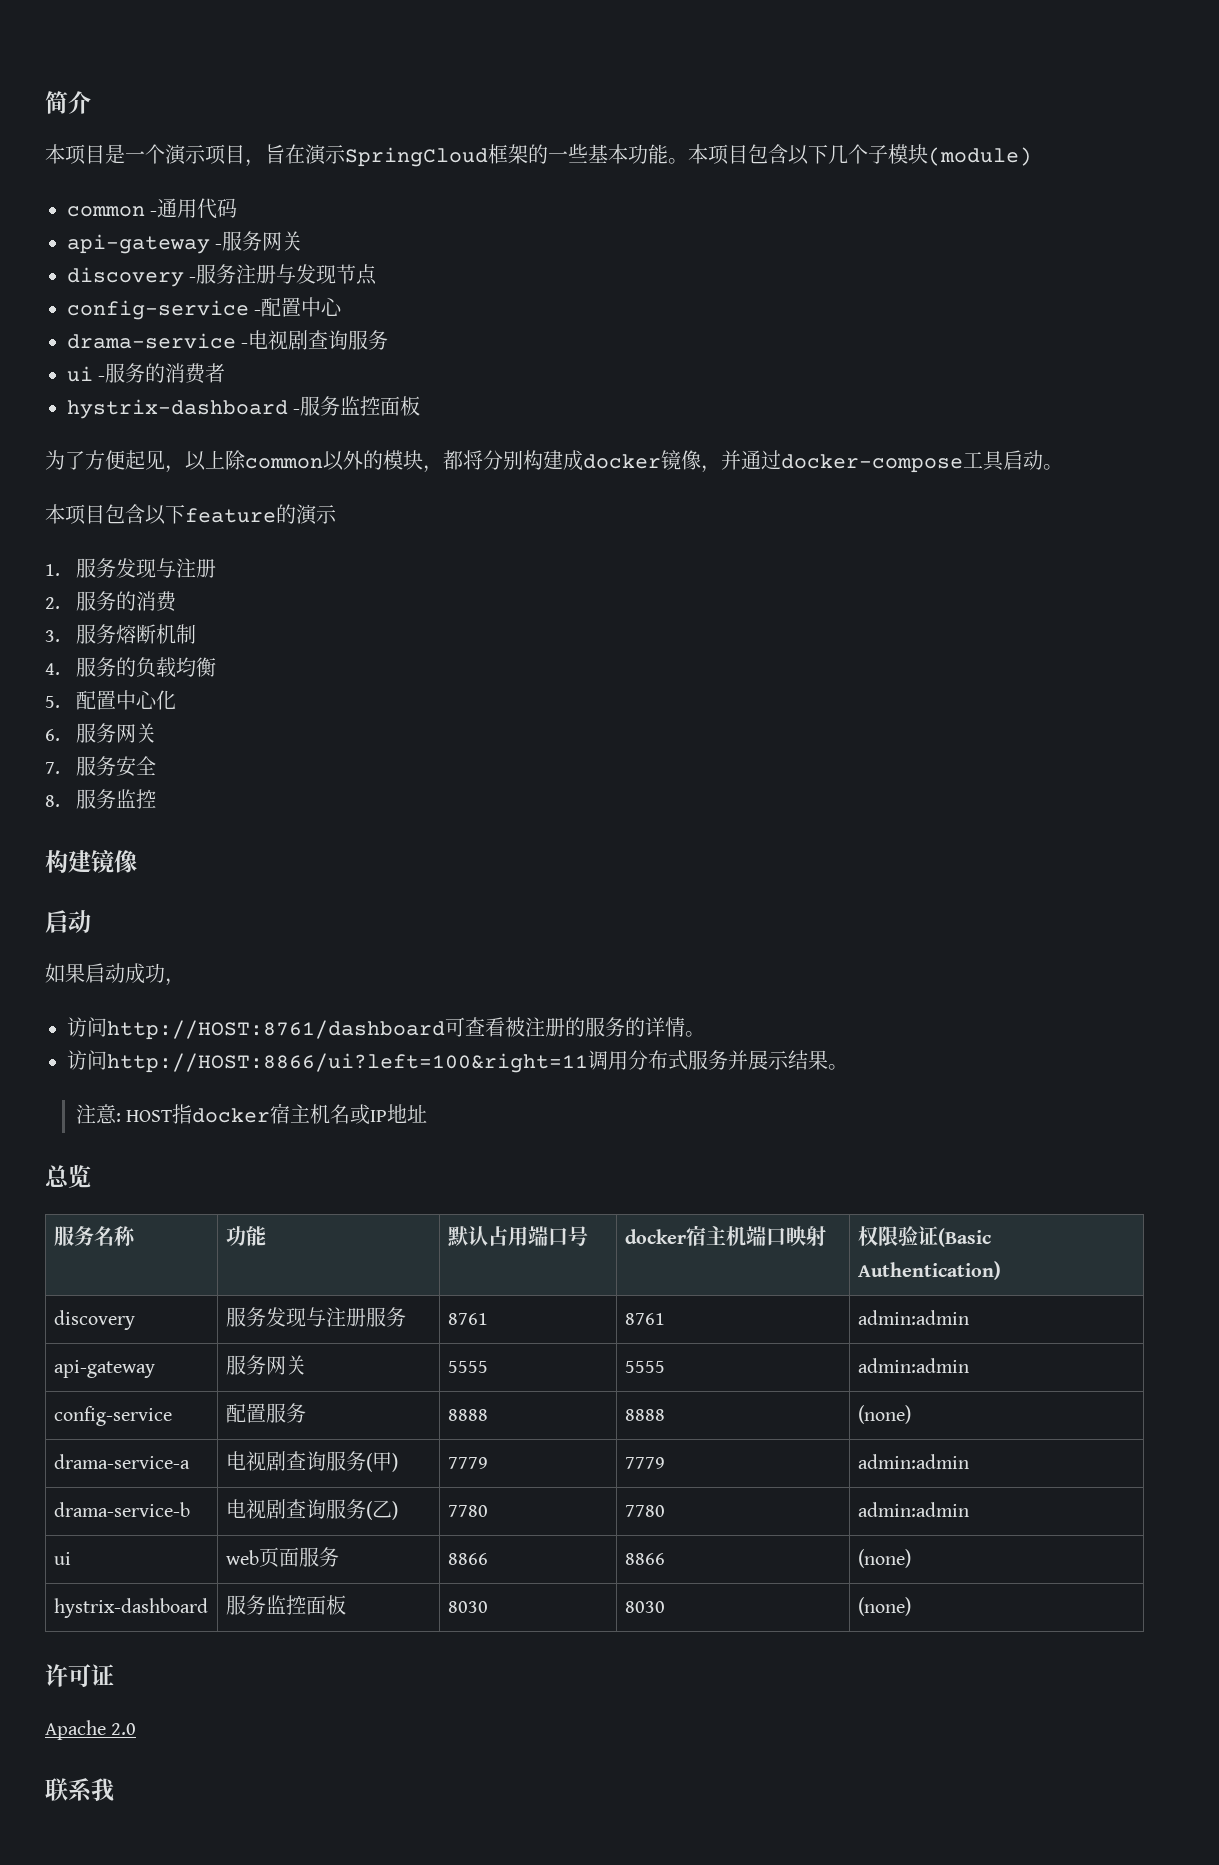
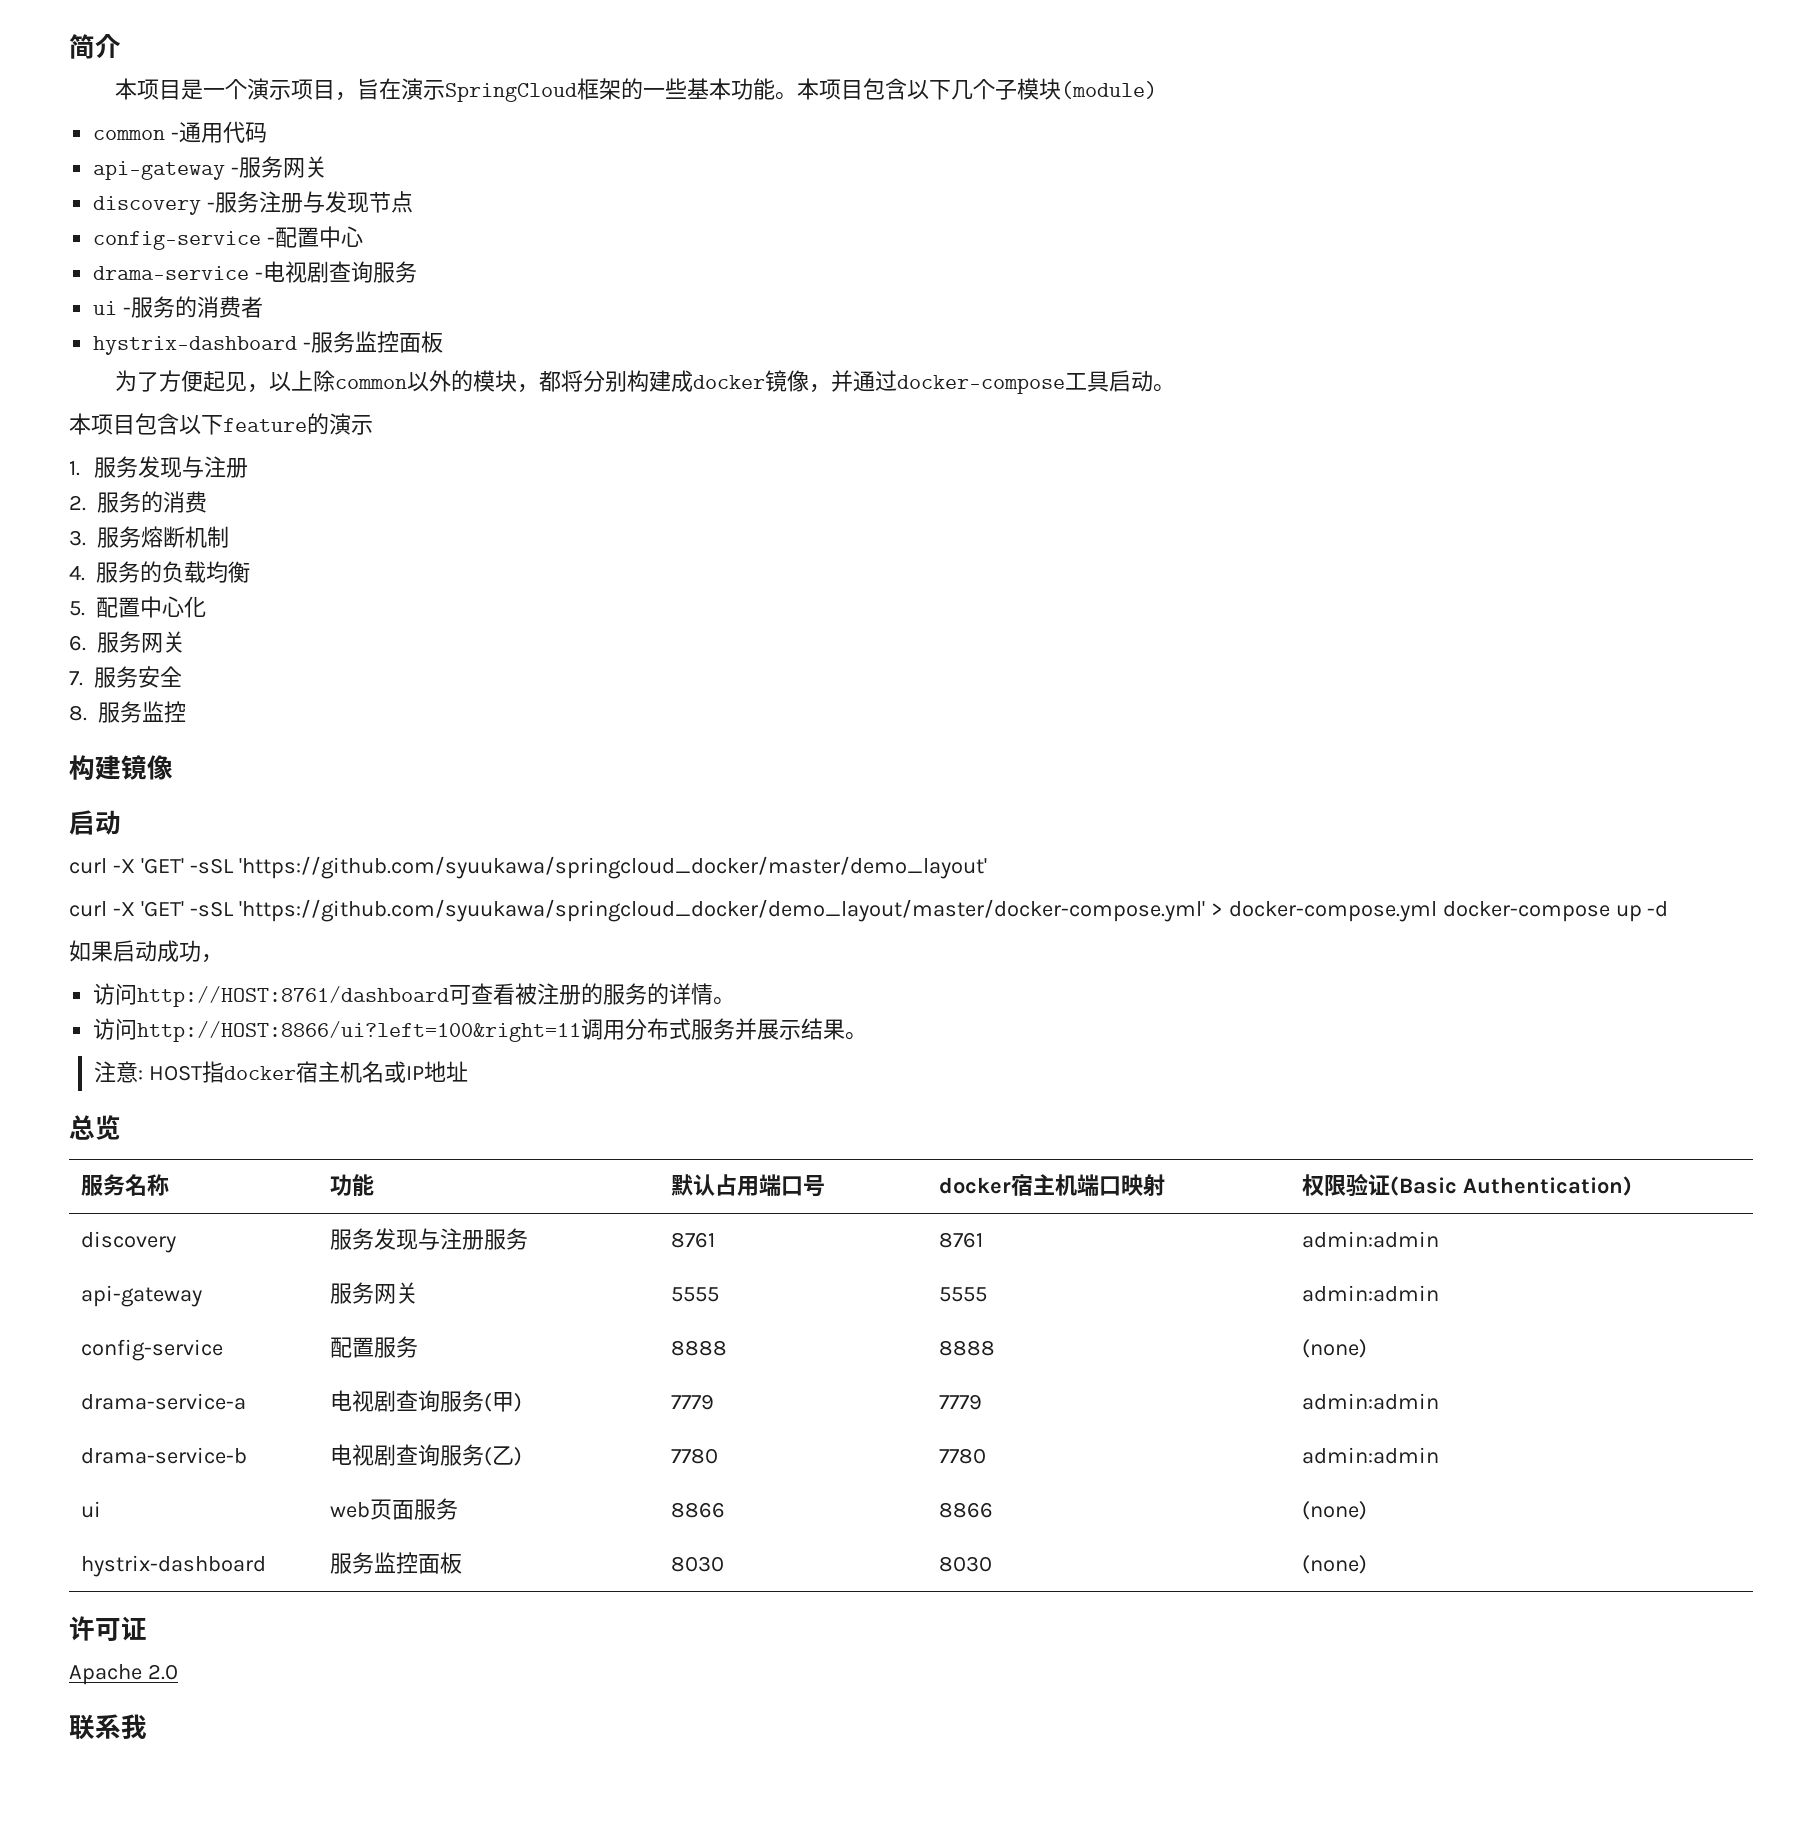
(91, 921) none -> [69,856,987,879] [69,899,1669,922] // curl -X 'GET' -sSL 'https://github.com/syuukawa/springcloud_docker/master/demo_layout' // curl -X 'GET' -sSL 'https://github.com/syuukawa/springcloud_docker/demo_layout/master/docker-compose.yml' > docker-compose.yml docker-compose up -d

